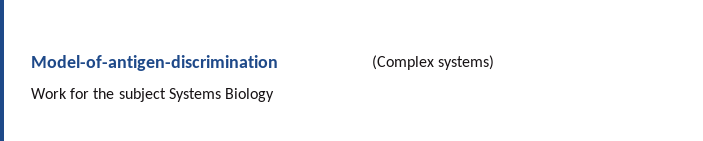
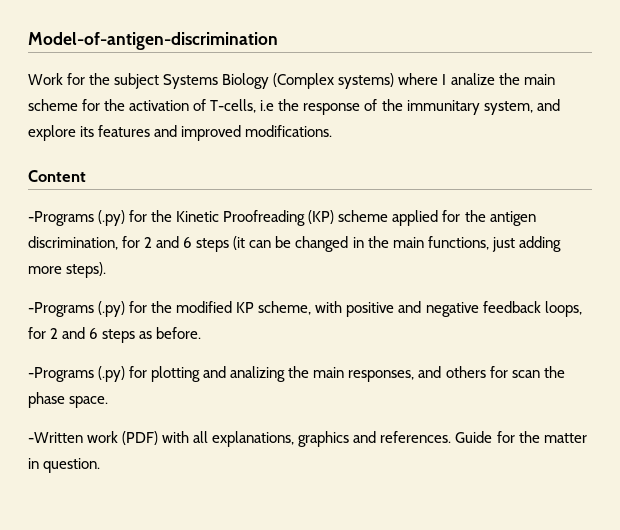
(495, 62) none -> [398,73,555,85] [28,99,560,115] [28,125,333,141] [28,170,86,182] [28,210,536,226] [28,236,561,252] [28,262,107,278] [28,301,582,317] [28,327,202,343] [28,366,565,382] [28,392,109,408] [28,431,587,447] [28,458,101,473] where I analize the main scheme for the activation of T-cells, i.e the response of the immunitary system, and explore its features and improved modifications. // Content // -Programs (.py) for the Kinetic Proofreading (KP) scheme applied for the antigen discrimination, for 2 and 6 steps (it can be changed in the main functions, just adding more steps). // -Programs (.py) for the modified KP scheme, with positive and negative feedback loops, for 2 and 6 steps as before. // -Programs (.py) for plotting and analizing the main responses, and others for scan the phase space. // -Written work (PDF) with all explanations, graphics and references. Guide for the matter in question.

